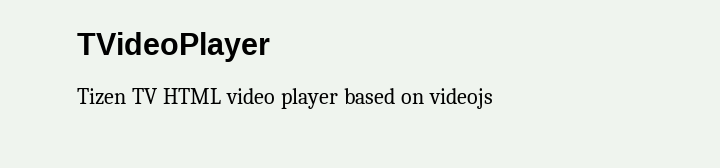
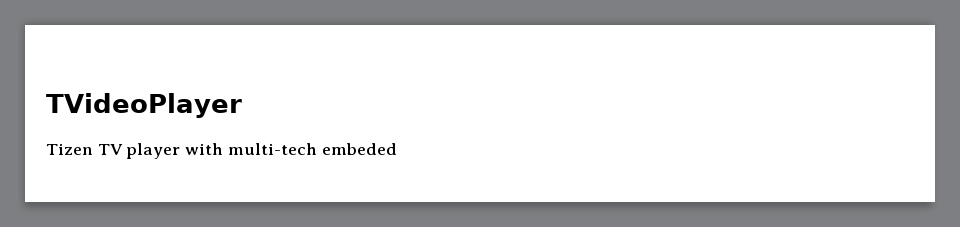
[162,88,493,109] HTML video player based on videojs -> [126,143,397,159] player with multi-tech embeded

